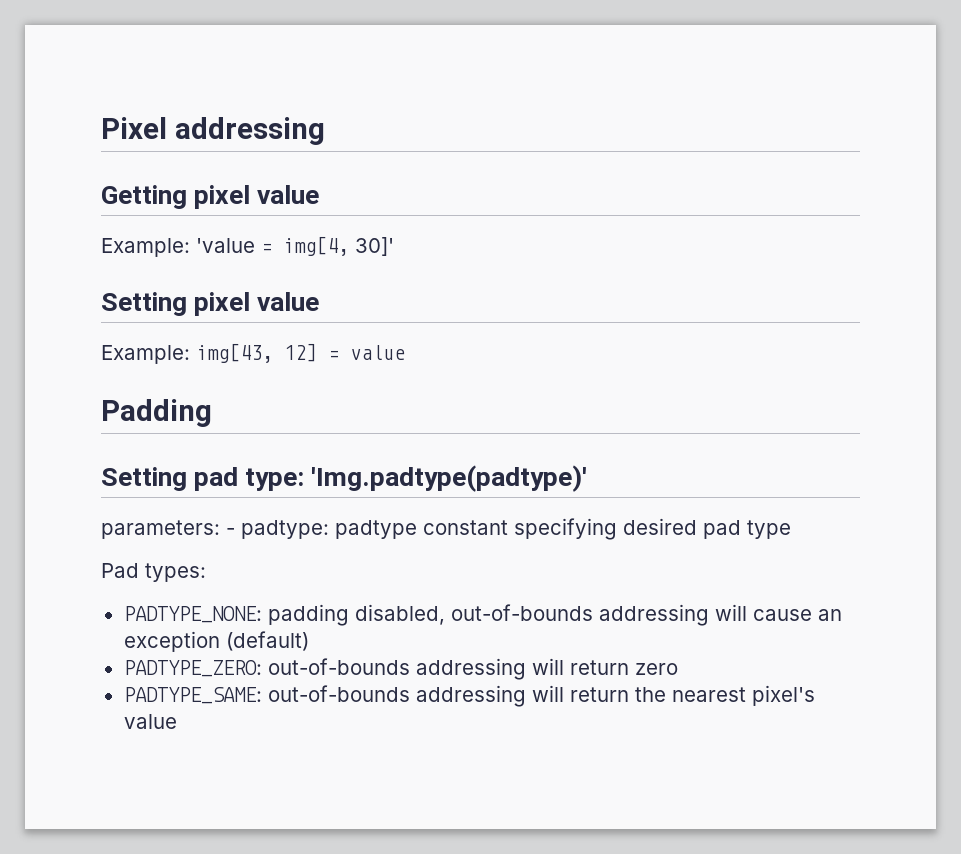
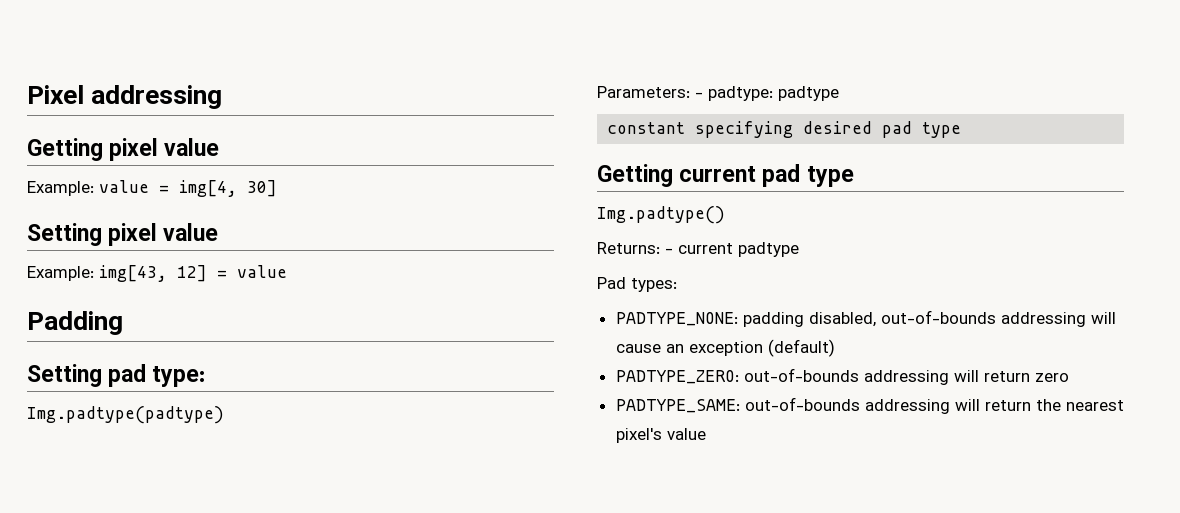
[196,238,255,253] 'value -> [99,180,149,193] value
[355,237,394,256] 30]' -> [247,180,277,197] 30]
[311,465,588,492] [101,520,220,539] 'Img.padtype(padtype)' // parameters: -> [27,406,224,424] [597,86,690,98] // Img.padtype(padtype) // Parameters:
(417, 529) none -> (839, 93) //
(791, 529) none -> [597,164,854,187] [597,206,725,224] [597,242,799,257] // Getting current pad type // Img.padtype() // Returns: - current padtype

